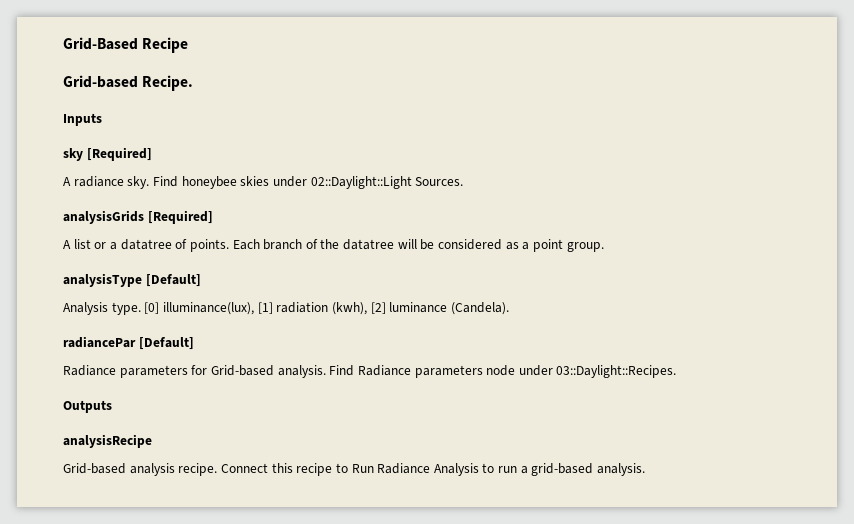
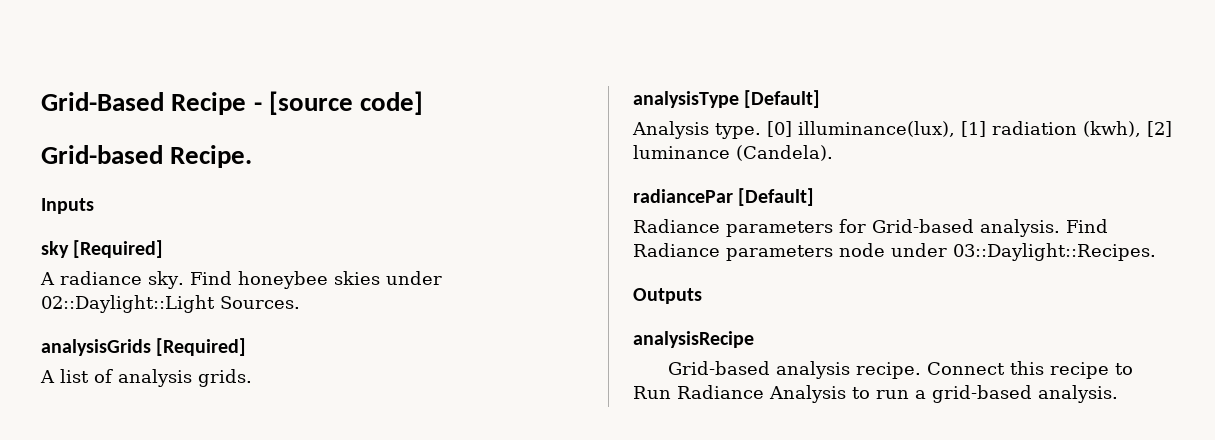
(189, 45) none -> [253,91,424,115] - [source code]
[94,239,604,252] or a datatree of points. Each branch of the datatree will be considered as a point group. -> [94,369,252,387] of analysis grids.

